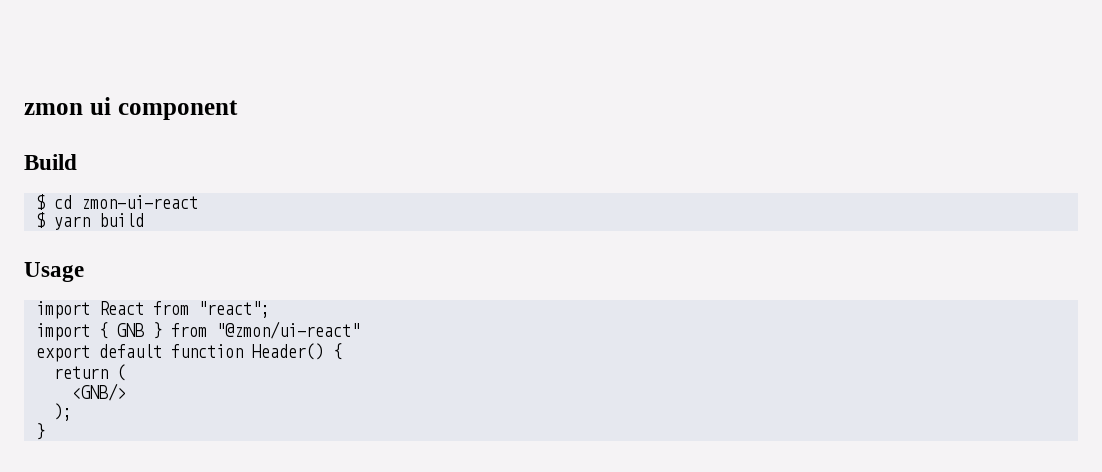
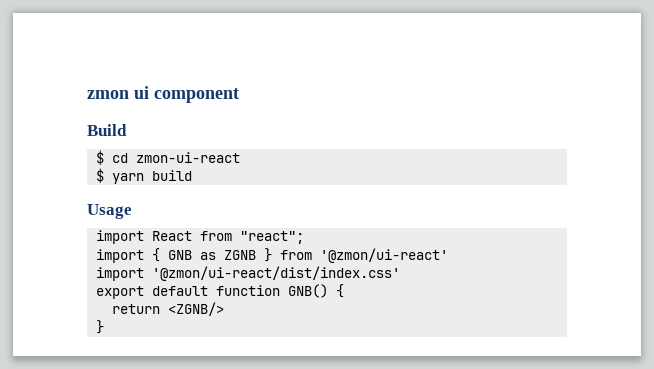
[152,321,360,339] } from "@zmon/ui-react" -> [199,248,448,263] [95,266,400,281] as ZGNB } from '@zmon/ui-react' // import '@zmon/ui-react/dist/index.css'
[251,343,324,360] Header() -> [287,284,328,298] GNB()
[116,364,126,381] [71,383,126,401] [53,403,72,421] ( // <GNB/> // ); -> [167,302,224,316] <ZGNB/>

